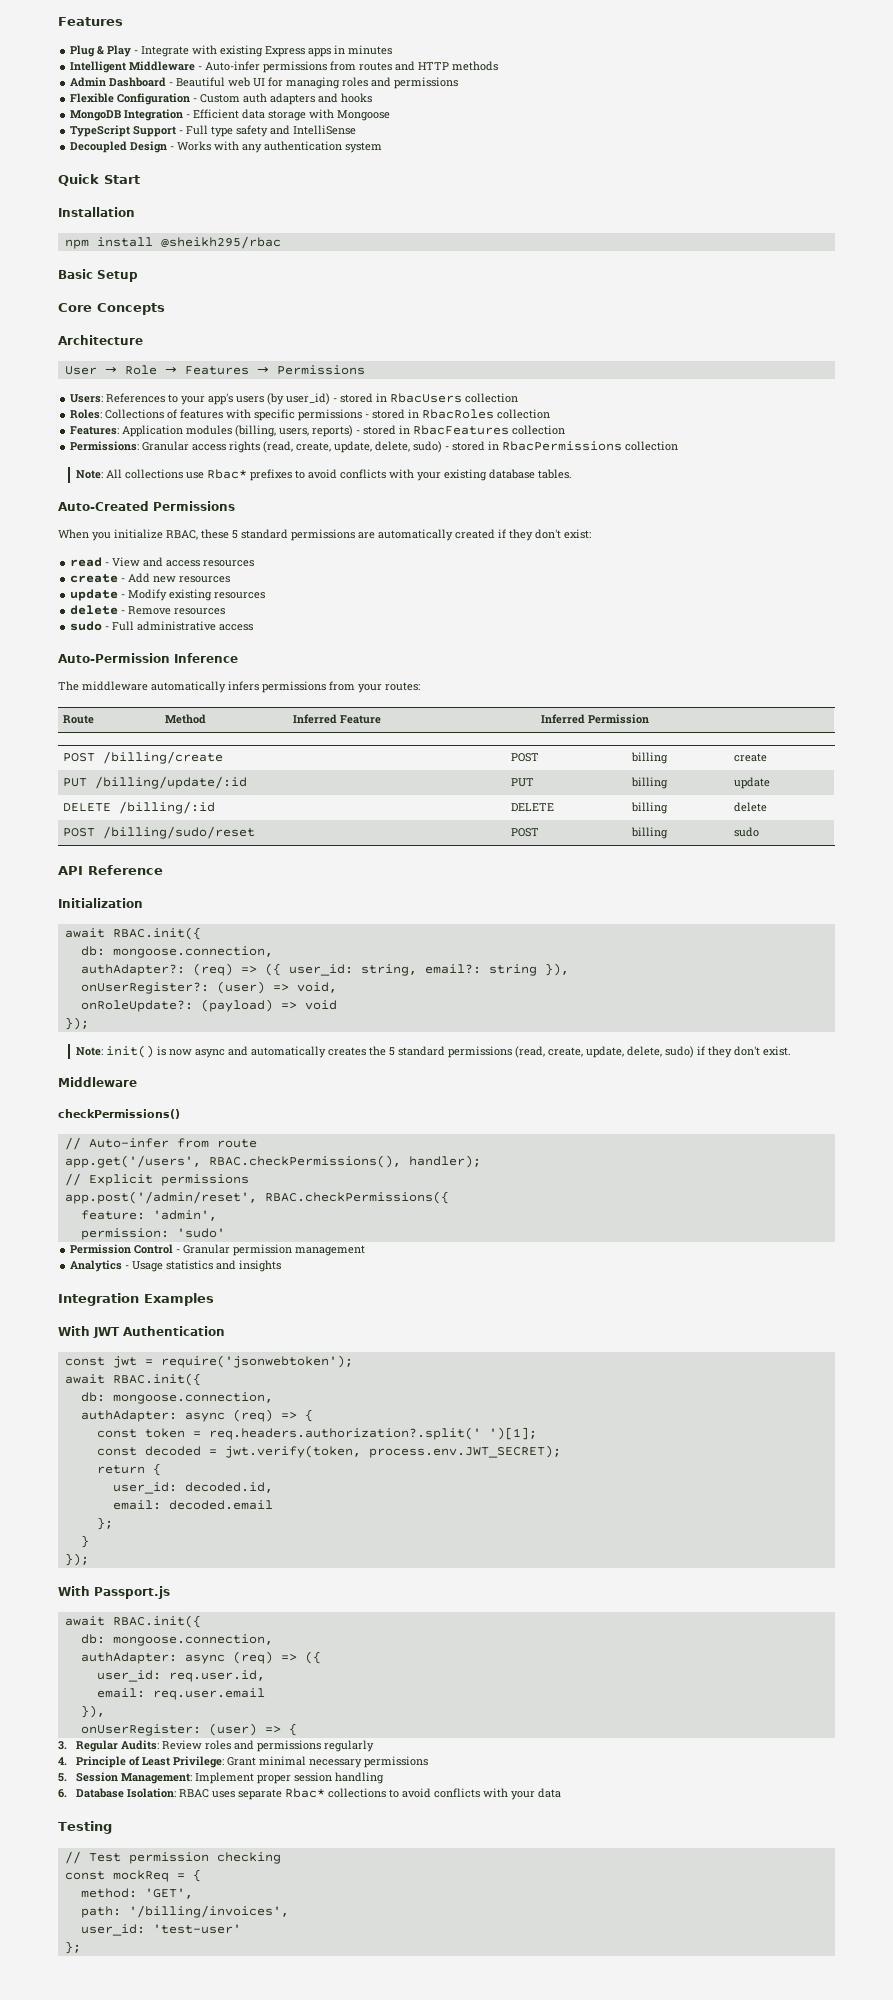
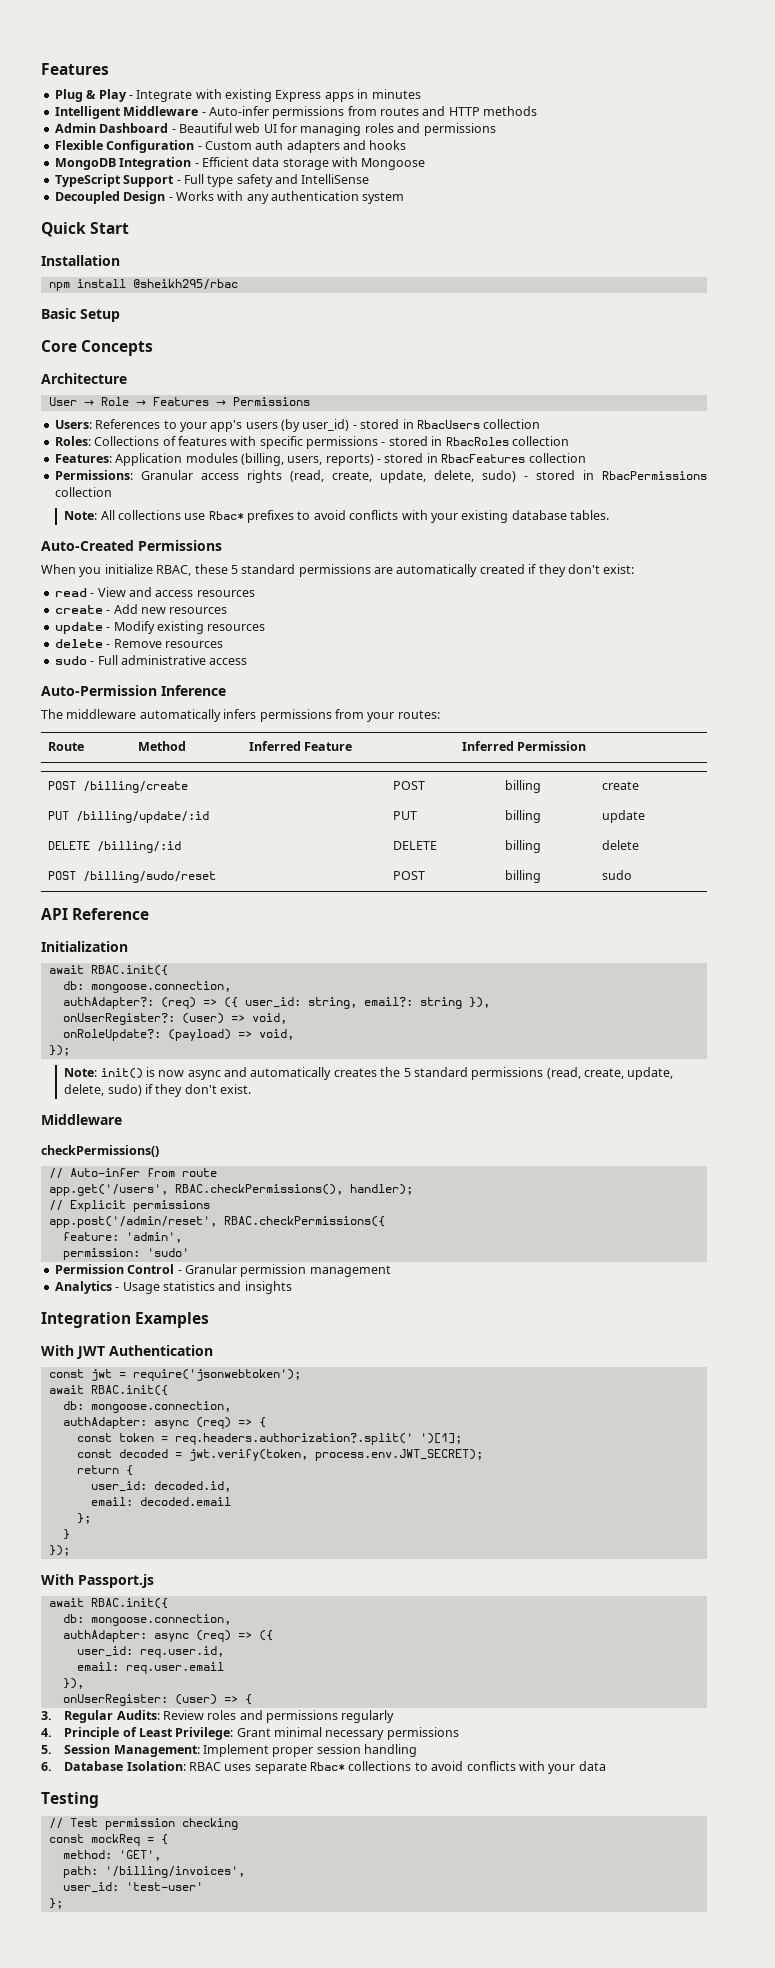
[304,1000,337,1010] void -> [258,1029,294,1040] void,

